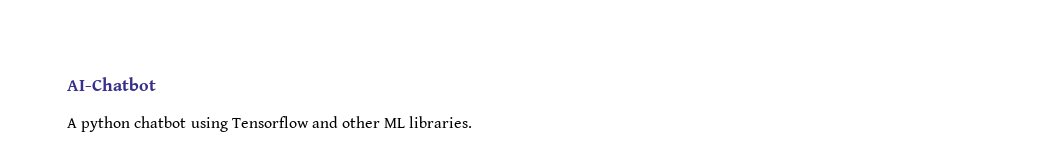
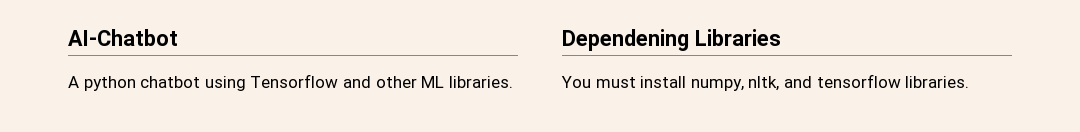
(473, 122) none -> [562,29,781,51] [561,74,970,91] // Dependening Libraries // You must install numpy, nltk, and tensorflow libraries.

